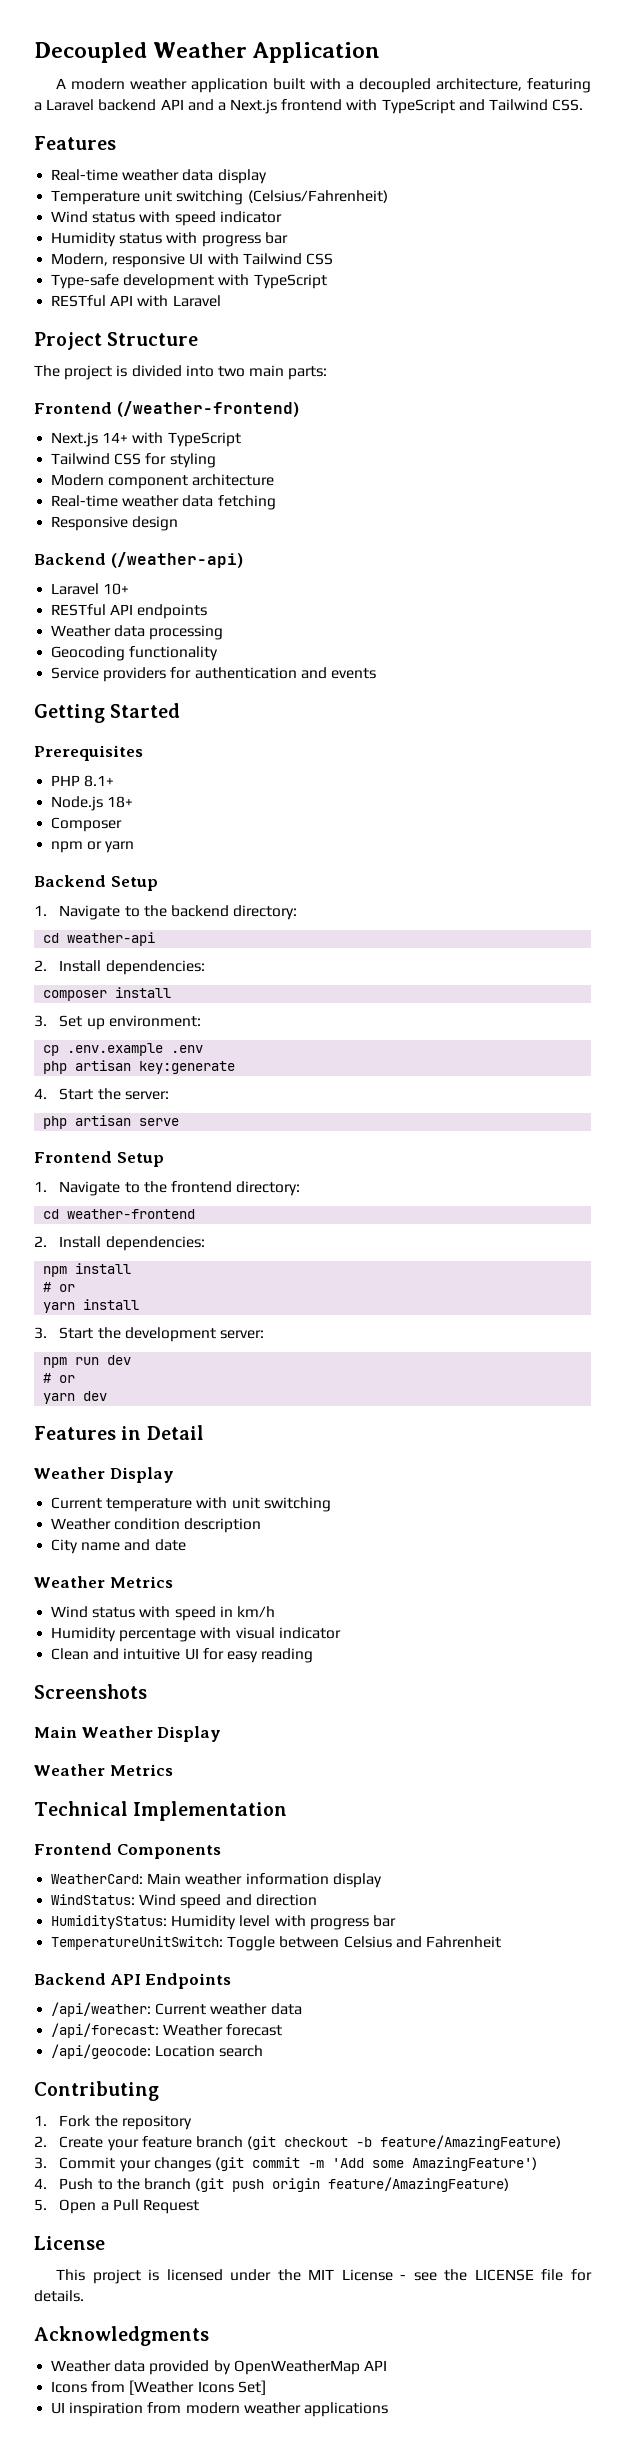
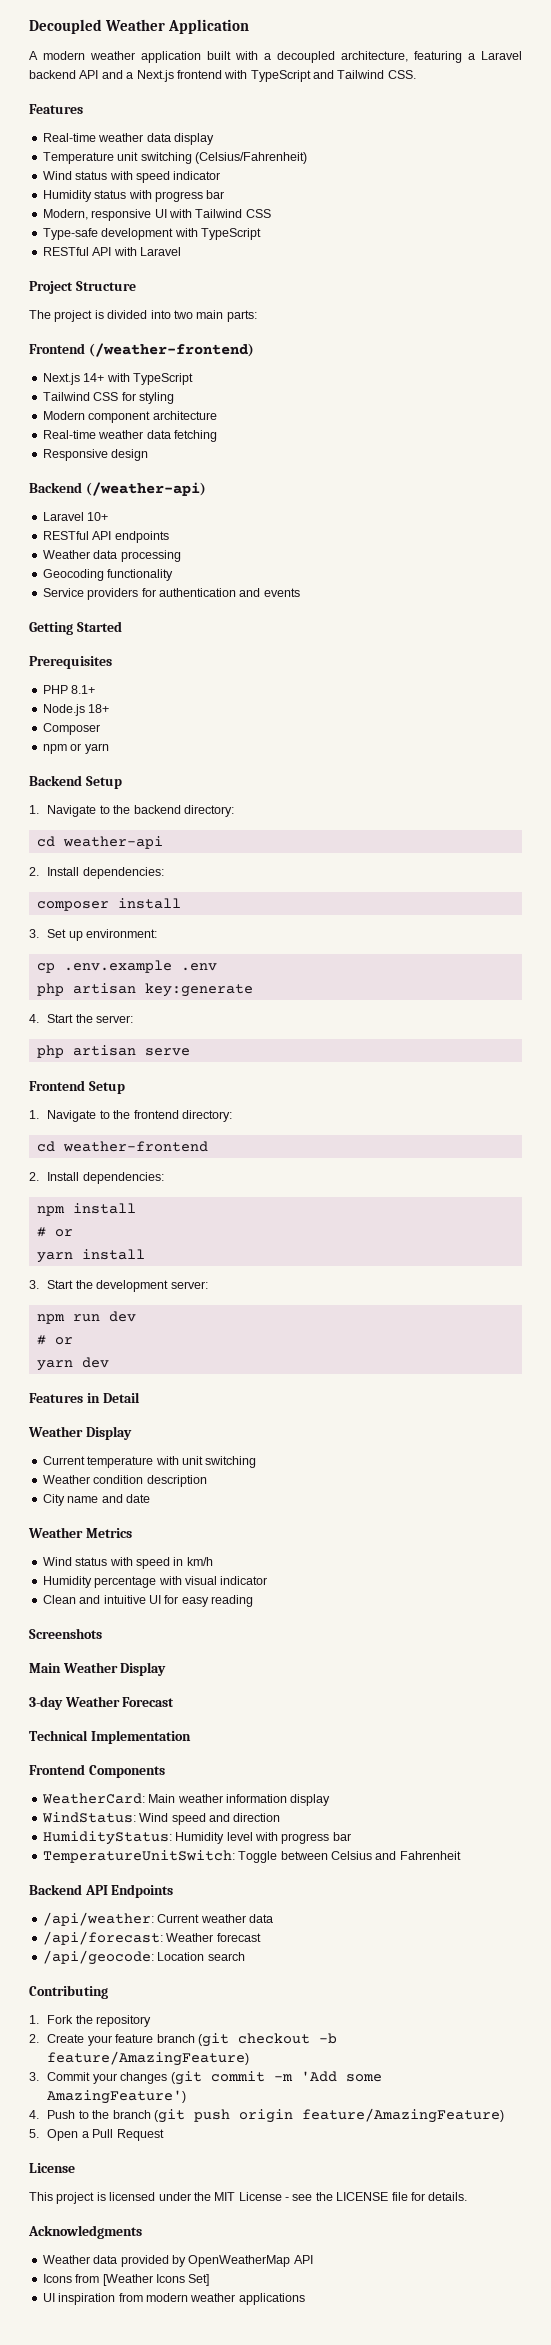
[34,1764,173,1776] Weather Metrics -> [29,1696,175,1710] 3-day Weather Forecast

